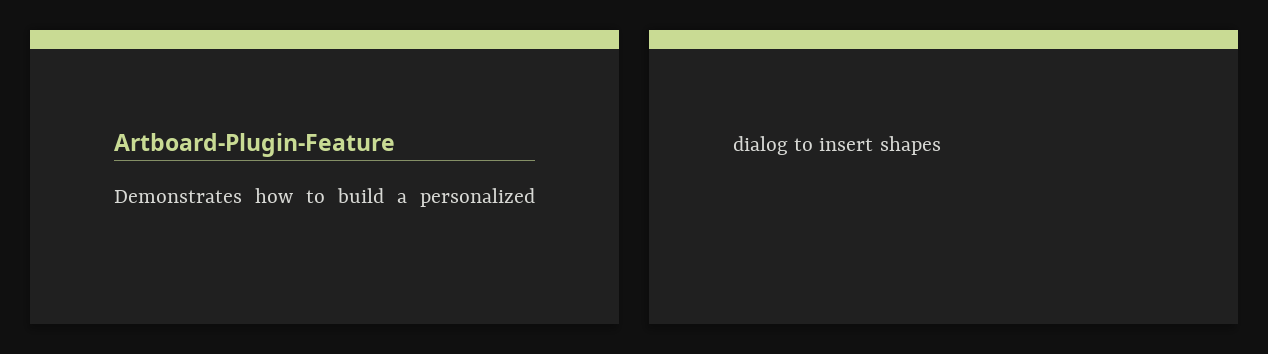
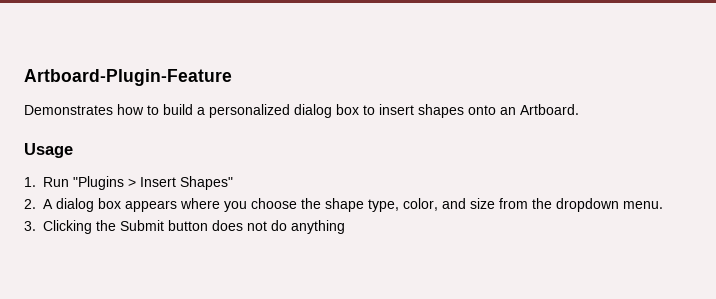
(788, 145) none -> [336,104,359,115] box
(941, 145) none -> [468,104,579,115] [24,143,73,158] [24,176,233,190] [24,198,663,212] [24,220,345,234] onto an Artboard. // Usage // 1. Run "Plugins > Insert Shapes" // 2. A dialog box appears where you choose the shape type, color, and size from the dropdown menu. // 3. Clicking the Submit button does not do anything

